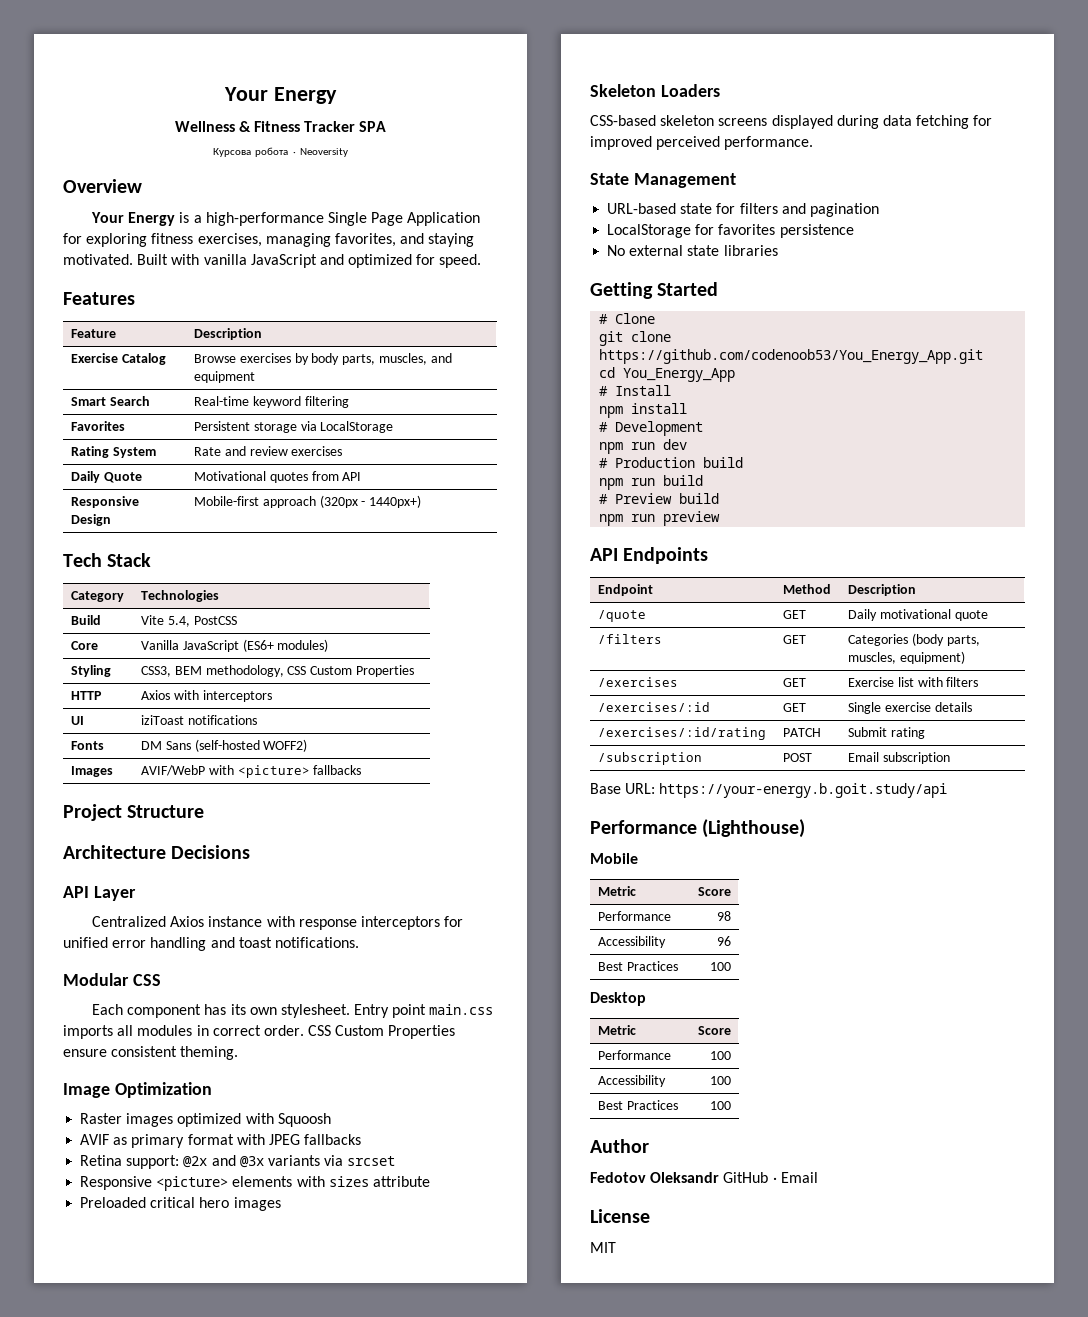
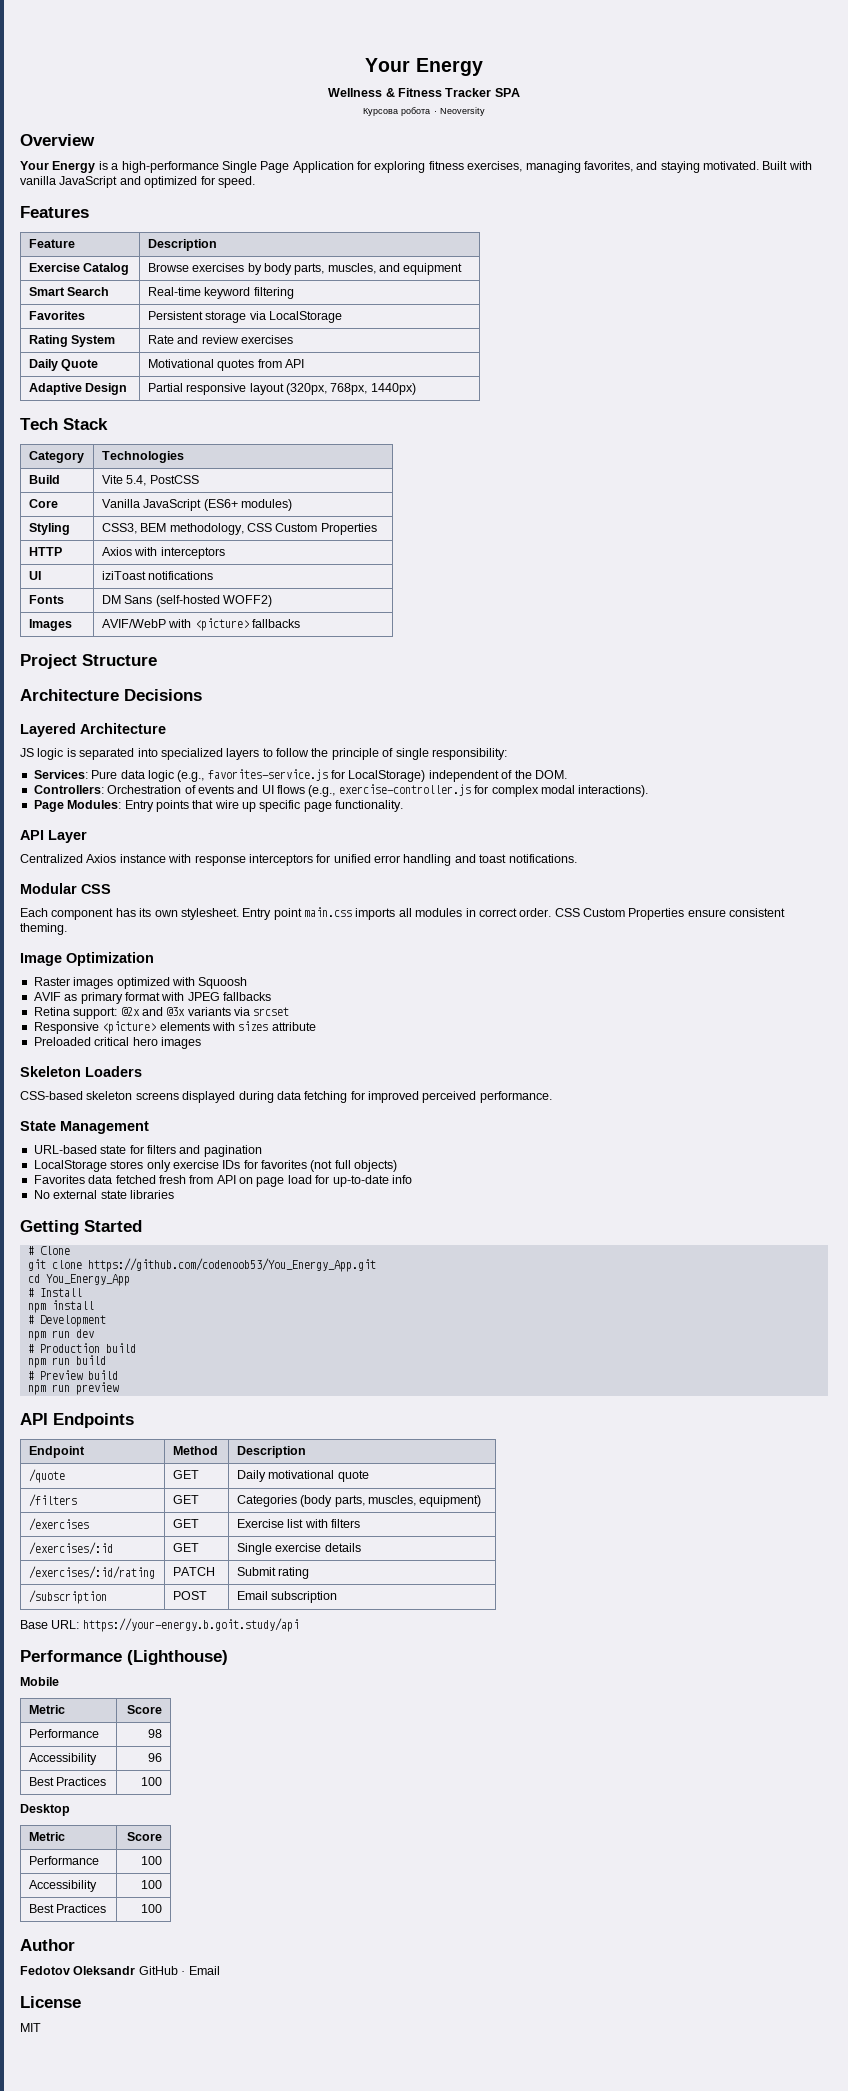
[71,496,140,508] Responsive -> [28,383,82,395] Adaptive
[194,495,422,508] Mobile-first approach (320px - 1440px+) -> [147,383,416,395] Partial responsive layout (320px, 768px, 1440px)
(251, 852) none -> [20,723,166,737] [20,748,507,760] [33,769,567,782] [33,784,649,797] [33,800,404,812] // Layered Architecture // JS logic is separated into specialized layers to follow the principle of single responsibility: // Services: Pure data logic (e.g., favorites-service.js for LocalStorage) independent of the DOM. // Controllers: Orchestration of events and UI flows (e.g., exercise-controller.js for complex modal interactions). // Page Modules: Entry points that wire up specific page functionality.
[695,224,854,238] for favorites persistence -> [110,1160,398,1172] [33,1175,412,1187] stores only exercise IDs for favorites (not full objects) // Favorites data fetched fresh from API on page load for up-to-date info

